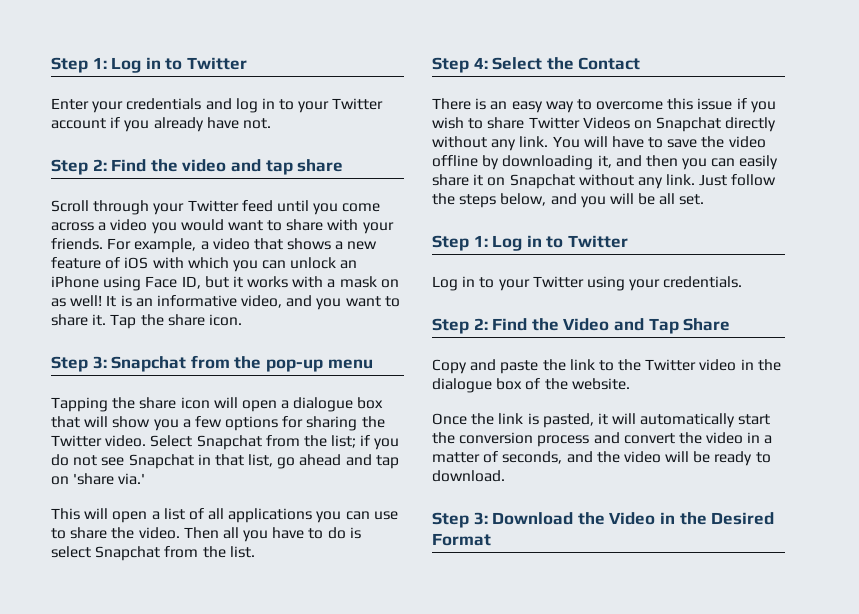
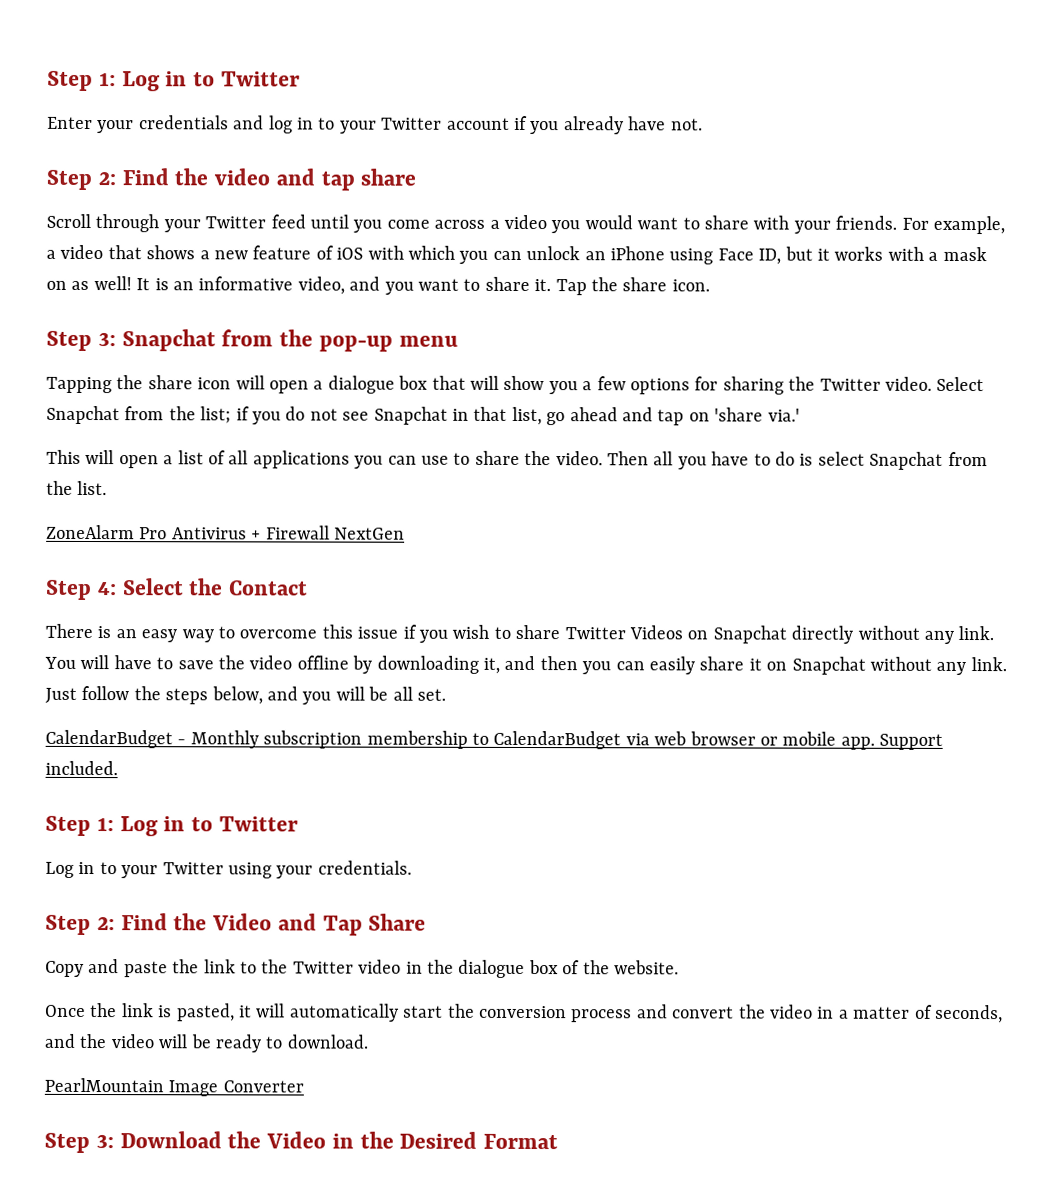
(255, 552) none -> [46,524,405,540] // ZoneAlarm Pro Antivirus + Firewall NextGen
(705, 199) none -> [45,729,944,750] [45,760,118,776] // CalendarBudget - Monthly subscription membership to CalendarBudget via web browser or mobile app. Support included.
(505, 476) none -> [44,1077,304,1097] // PearlMountain Image Converter

